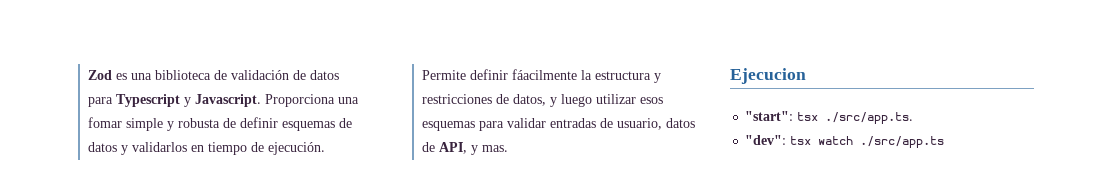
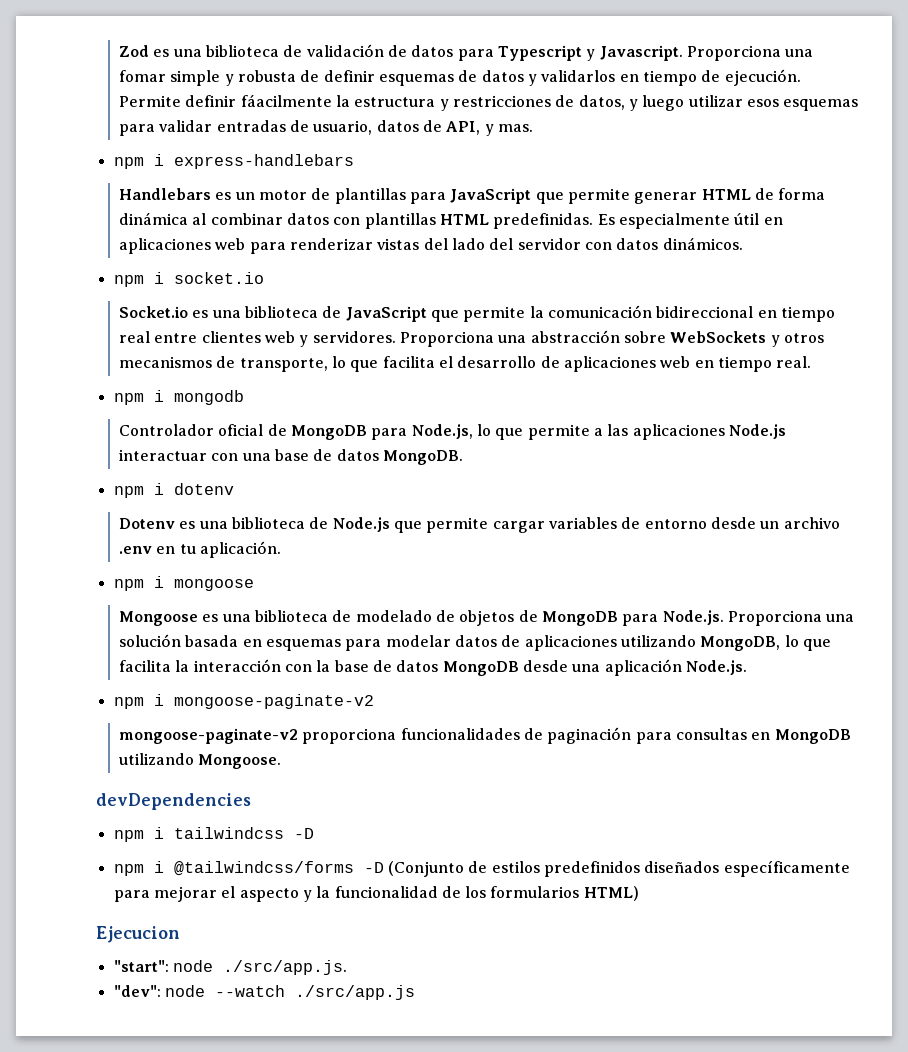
(508, 148) none -> [113,154,354,169] [119,188,826,204] [119,212,783,229] [119,237,743,254] [113,272,264,287] [119,305,835,322] [119,330,824,347] [119,356,812,372] [113,390,244,405] [119,424,786,440] [119,449,464,465] [113,483,234,498] [119,517,840,533] [119,541,282,558] [113,576,254,591] [119,610,855,626] [119,634,831,651] [119,659,747,676] [113,694,374,709] [119,727,851,744] [119,753,282,769] [96,793,251,810] [113,827,314,842] [113,860,850,877] [113,886,639,902] // npm i express-handlebars // Handlebars es un motor de plantillas para JavaScript que permite generar HTML de forma dinámica al combinar datos con plantillas HTML predefinidas. Es especialmente útil en aplicaciones web para renderizar vistas del lado del servidor con datos dinámicos. // npm i socket.io // Socket.io es una biblioteca de JavaScript que permite la comunicación bidireccional en tiempo real entre clientes web y servidores. Proporciona una abstracción sobre WebSockets y otros mecanismos de transporte, lo que facilita el desarrollo de aplicaciones web en tiempo real. // npm i mongodb // Controlador oficial de MongoDB para Node.js, lo que permite a las aplicaciones Node.js interactuar con una base de datos MongoDB. // npm i dotenv // Dotenv es una biblioteca de Node.js que permite cargar variables de entorno desde un archivo .env en tu aplicación. // npm i mongoose // Mongoose es una biblioteca de modelado de objetos de MongoDB para Node.js. Proporciona una solución basada en esquemas para modelar datos de aplicaciones utilizando MongoDB, lo que facilita la interacción con la base de datos MongoDB desde una aplicación Node.js. // npm i mongoose-paginate-v2 // mongoose-paginate-v2 proporciona funcionalidades de paginación para consultas en MongoDB utilizando Mongoose. // devDependencies // npm i tailwindcss -D // npm i @tailwindcss/forms -D (Conjunto de estilos predefinidos diseñados específicamente para mejorar el aspecto y la funcionalidad de los formularios HTML)
[797,112,914,124] tsx ./src/app.ts. -> [172,960,347,975] node ./src/app.js.
[790,136,945,148] tsx watch ./src/app.ts -> [164,985,415,1000] node --watch ./src/app.js

